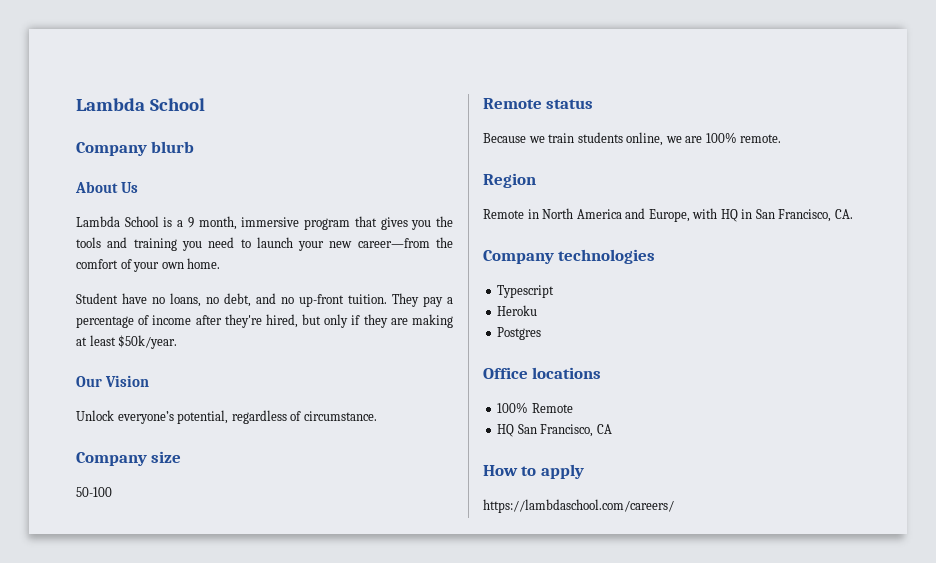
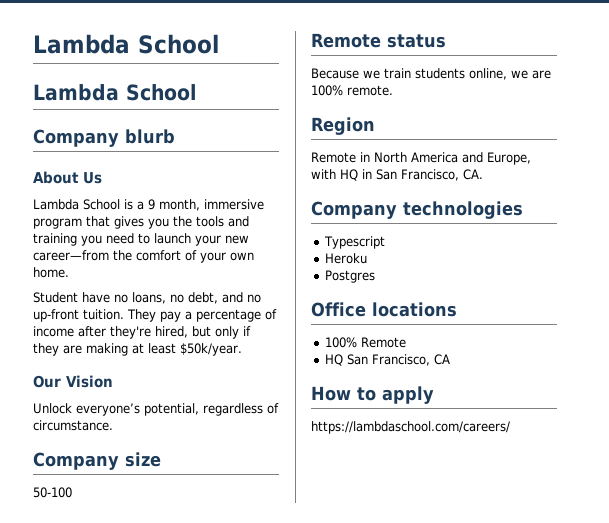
[76,98,205,111] Lambda School -> [33,34,219,54] [33,84,196,101] Lambda School // Lambda School

